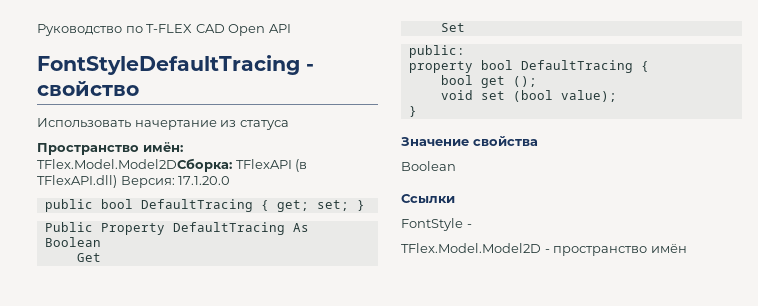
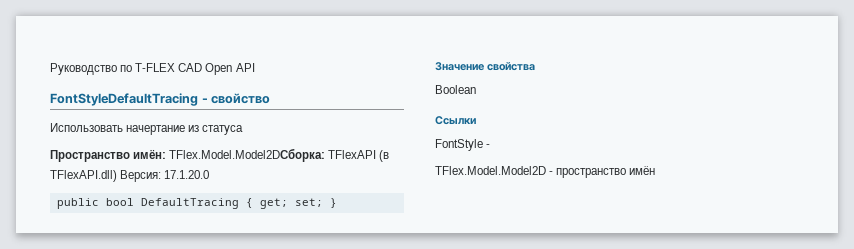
[44,222,309,235] [44,237,101,247] [76,253,101,262] [440,23,465,32] [408,45,465,58] [408,60,649,73] [440,75,537,88] [440,90,617,102] [408,106,417,117] // Public Property DefaultTracing As Boolean // Get // Set // public: // property bool DefaultTracing { // bool get (); // void set (bool value); // } -> (337, 203) none

